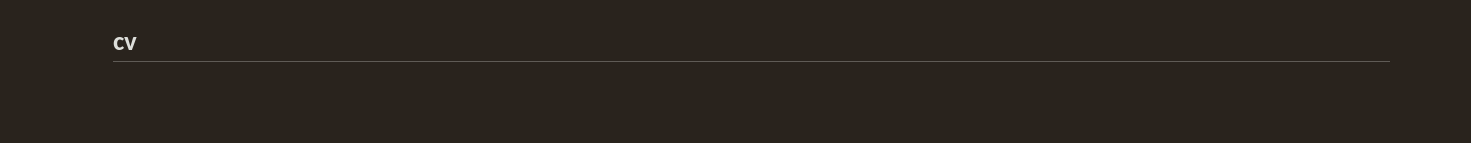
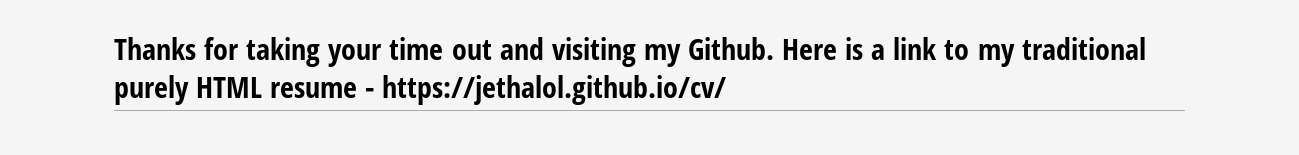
[113,37,137,50] cv -> [114,37,1146,67] [114,75,727,105] Thanks for taking your time out and visiting my Github. Here is a link to my traditional purely HTML resume - https://jethalol.github.io/cv/

